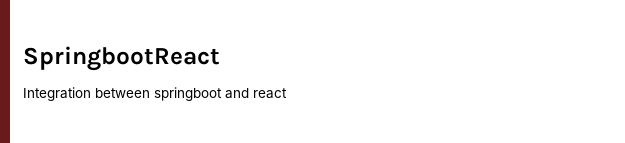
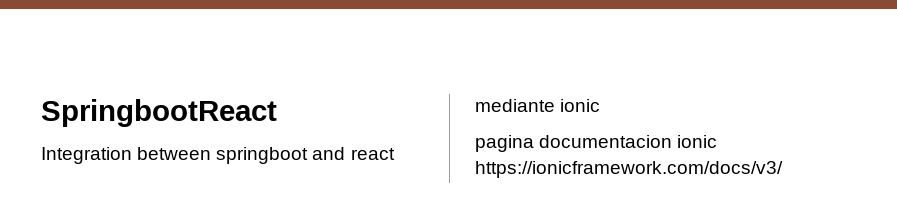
(287, 93) none -> [475,99,601,112] [475,135,718,152] [475,161,783,178] mediante ionic // pagina documentacion ionic https://ionicframework.com/docs/v3/

